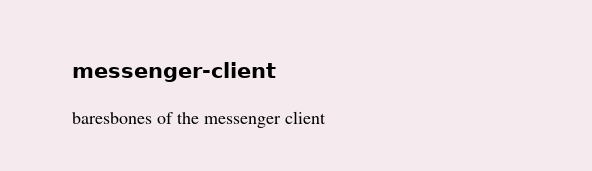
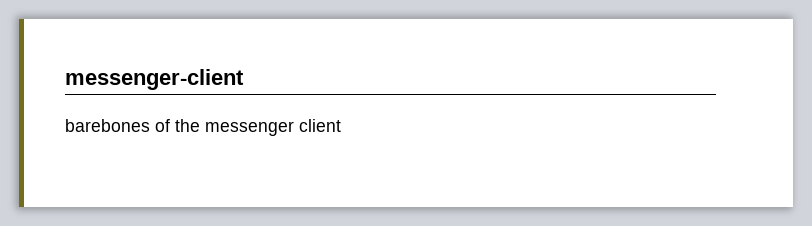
[72,112,152,124] baresbones -> [65,119,150,132] barebones

